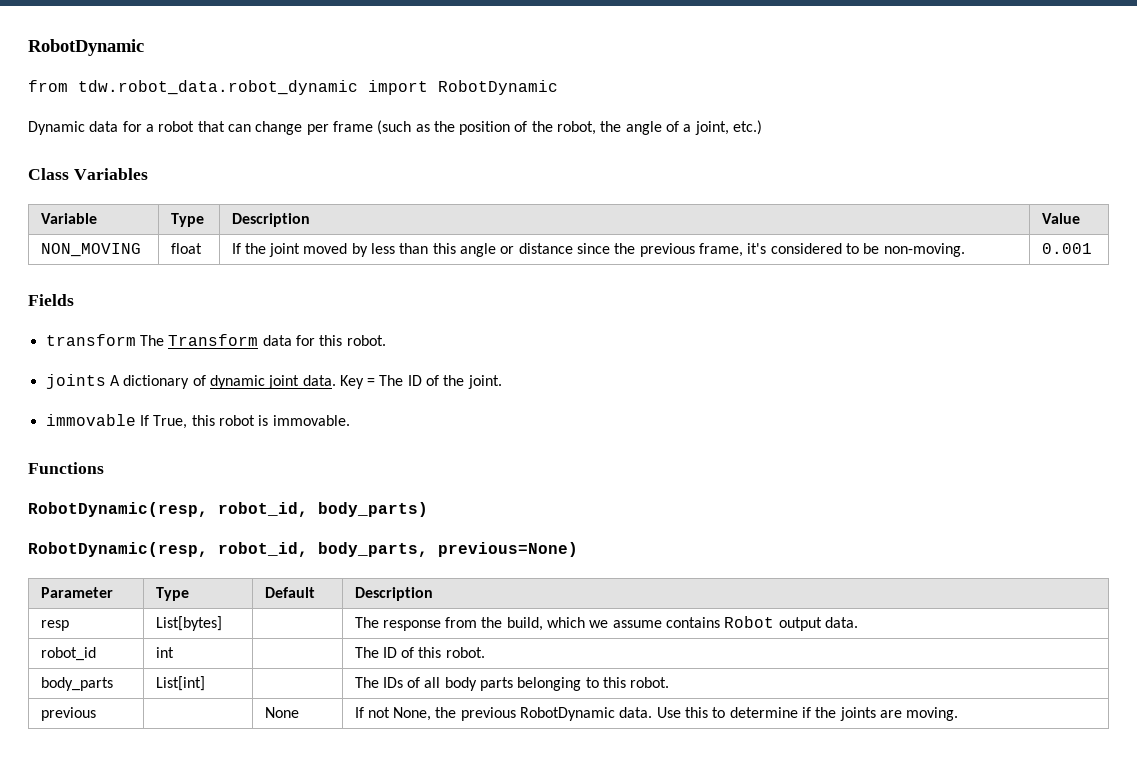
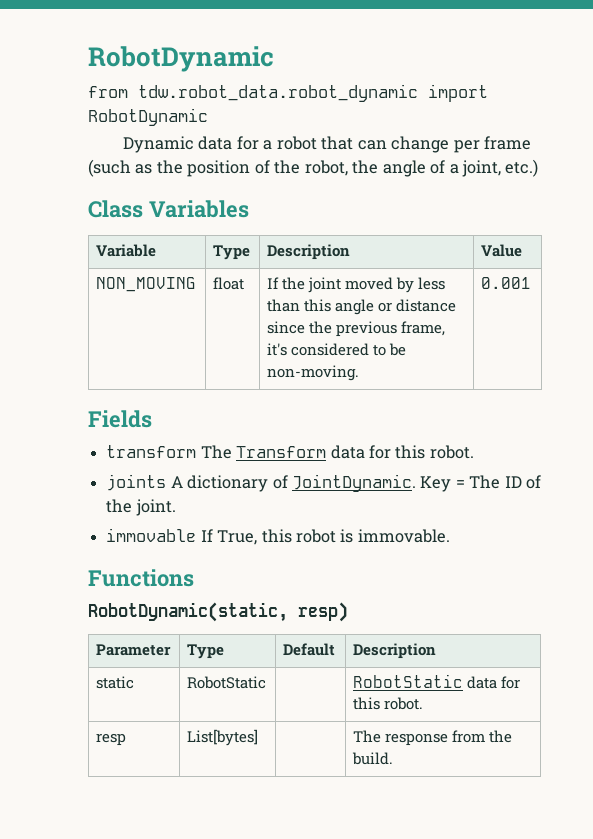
[209,375,336,389] dynamic joint data. -> [291,474,416,492] JointDynamic.
[28,502,428,517] [28,542,578,557] [40,587,113,598] [155,587,189,601] [264,587,315,598] [354,587,433,601] RobotDynamic(resp, robot_id, body_parts) // RobotDynamic(resp, robot_id, body_parts, previous=None) // Parameter | Type | Default | Description -> [88,602,348,622] [96,644,172,656] [187,644,225,659] [283,643,336,656] [353,643,437,659] [96,676,135,689] [187,676,267,689] [353,674,521,689] [353,697,424,710] RobotDynamic(static, resp) // Parameter | Type | Default | Description // static | RobotStatic | | RobotStatic data for this robot.
[506,616,859,631] [40,647,96,661] [155,647,174,658] [354,647,485,658] [40,677,113,691] [155,676,205,691] [354,677,670,691] [40,707,96,721] [264,707,299,718] [354,707,959,721] build, which we assume contains Robot output data. // robot_id | int | | The ID of this robot. // body_parts | List[int] | | The IDs of all body parts belonging to this robot. // previous | | None | If not None, the previous RobotDynamic data. Use this to determine if the joints are moving. -> [352,752,394,765] build.

